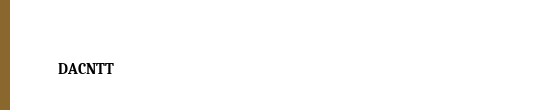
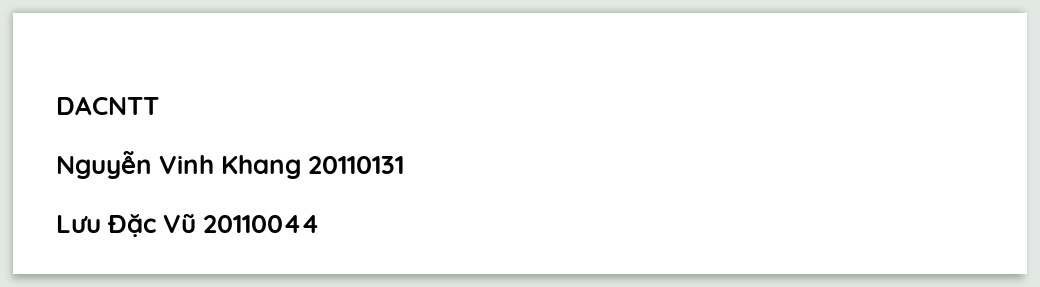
(114, 68) none -> [56,151,405,179] [56,214,320,237] // Nguyễn Vinh Khang 20110131 // Lưu Đặc Vũ 20110044

